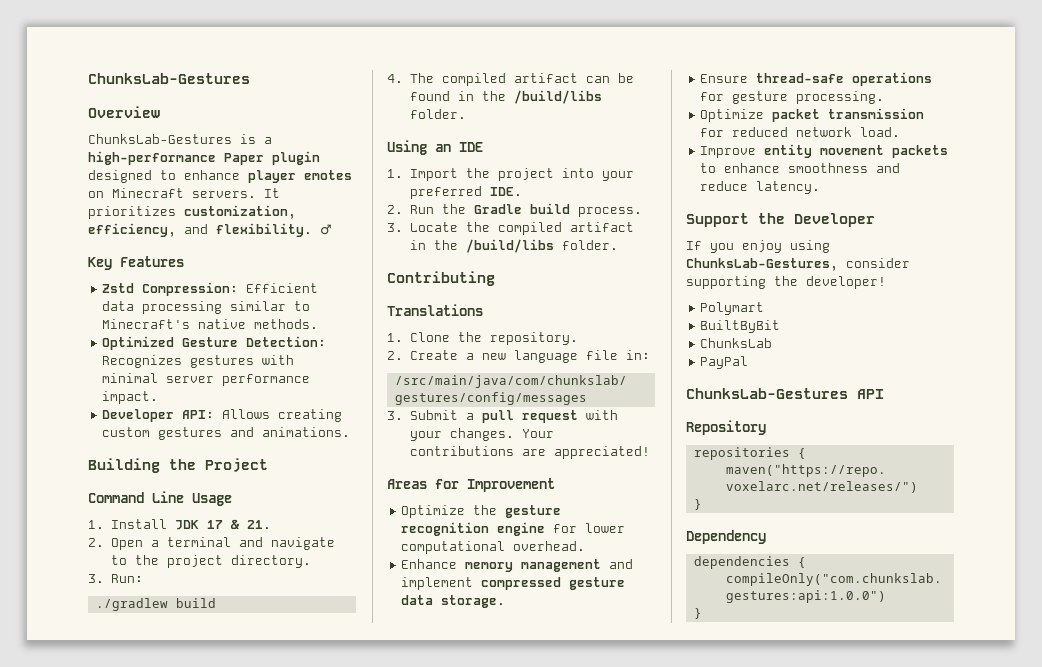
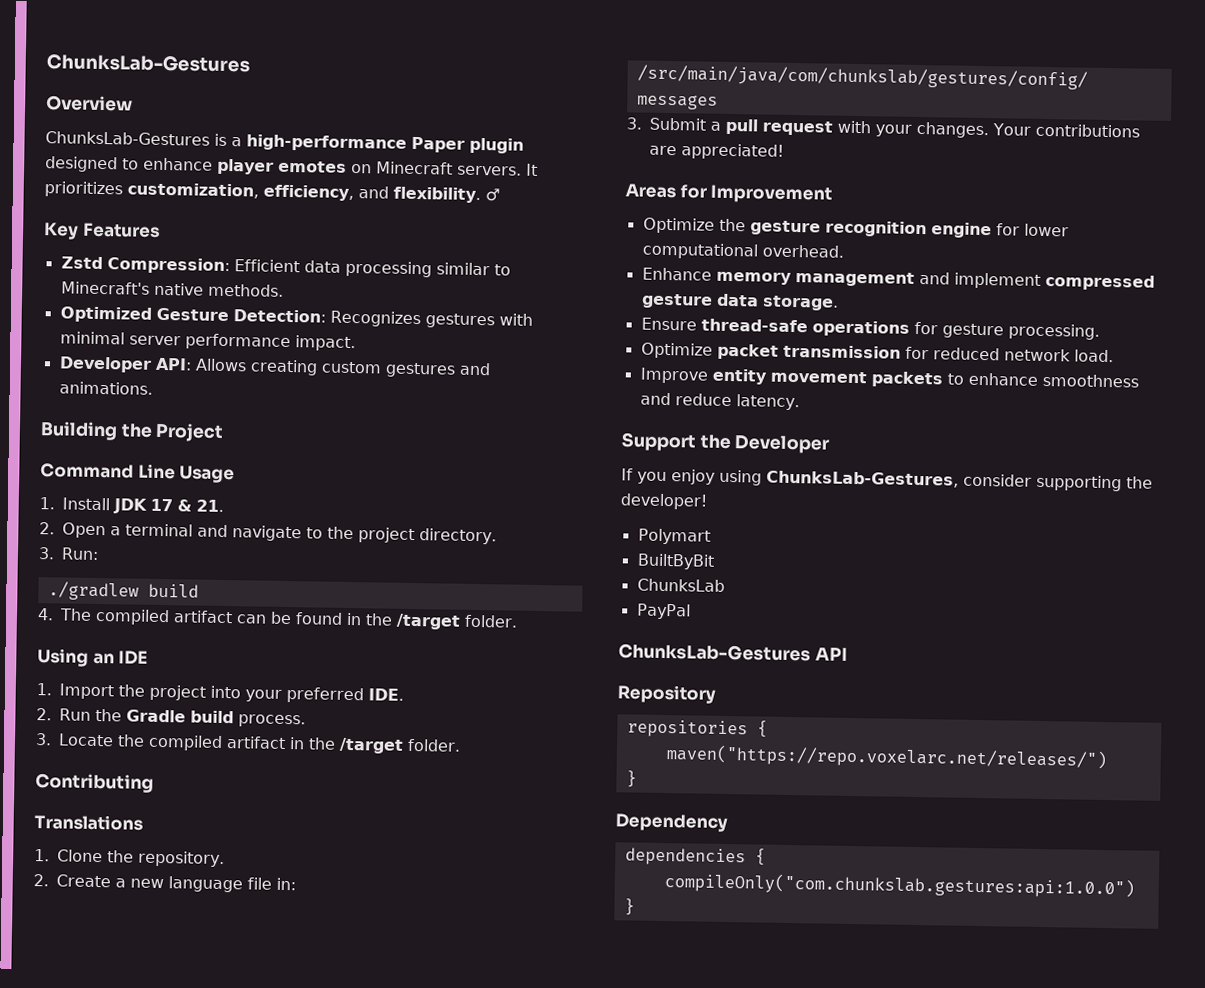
[513,90,602,104] /build/libs -> [396,613,461,630] /target
[465,239,554,253] /build/libs -> [339,737,404,754] /target

